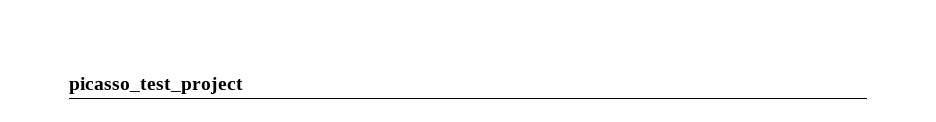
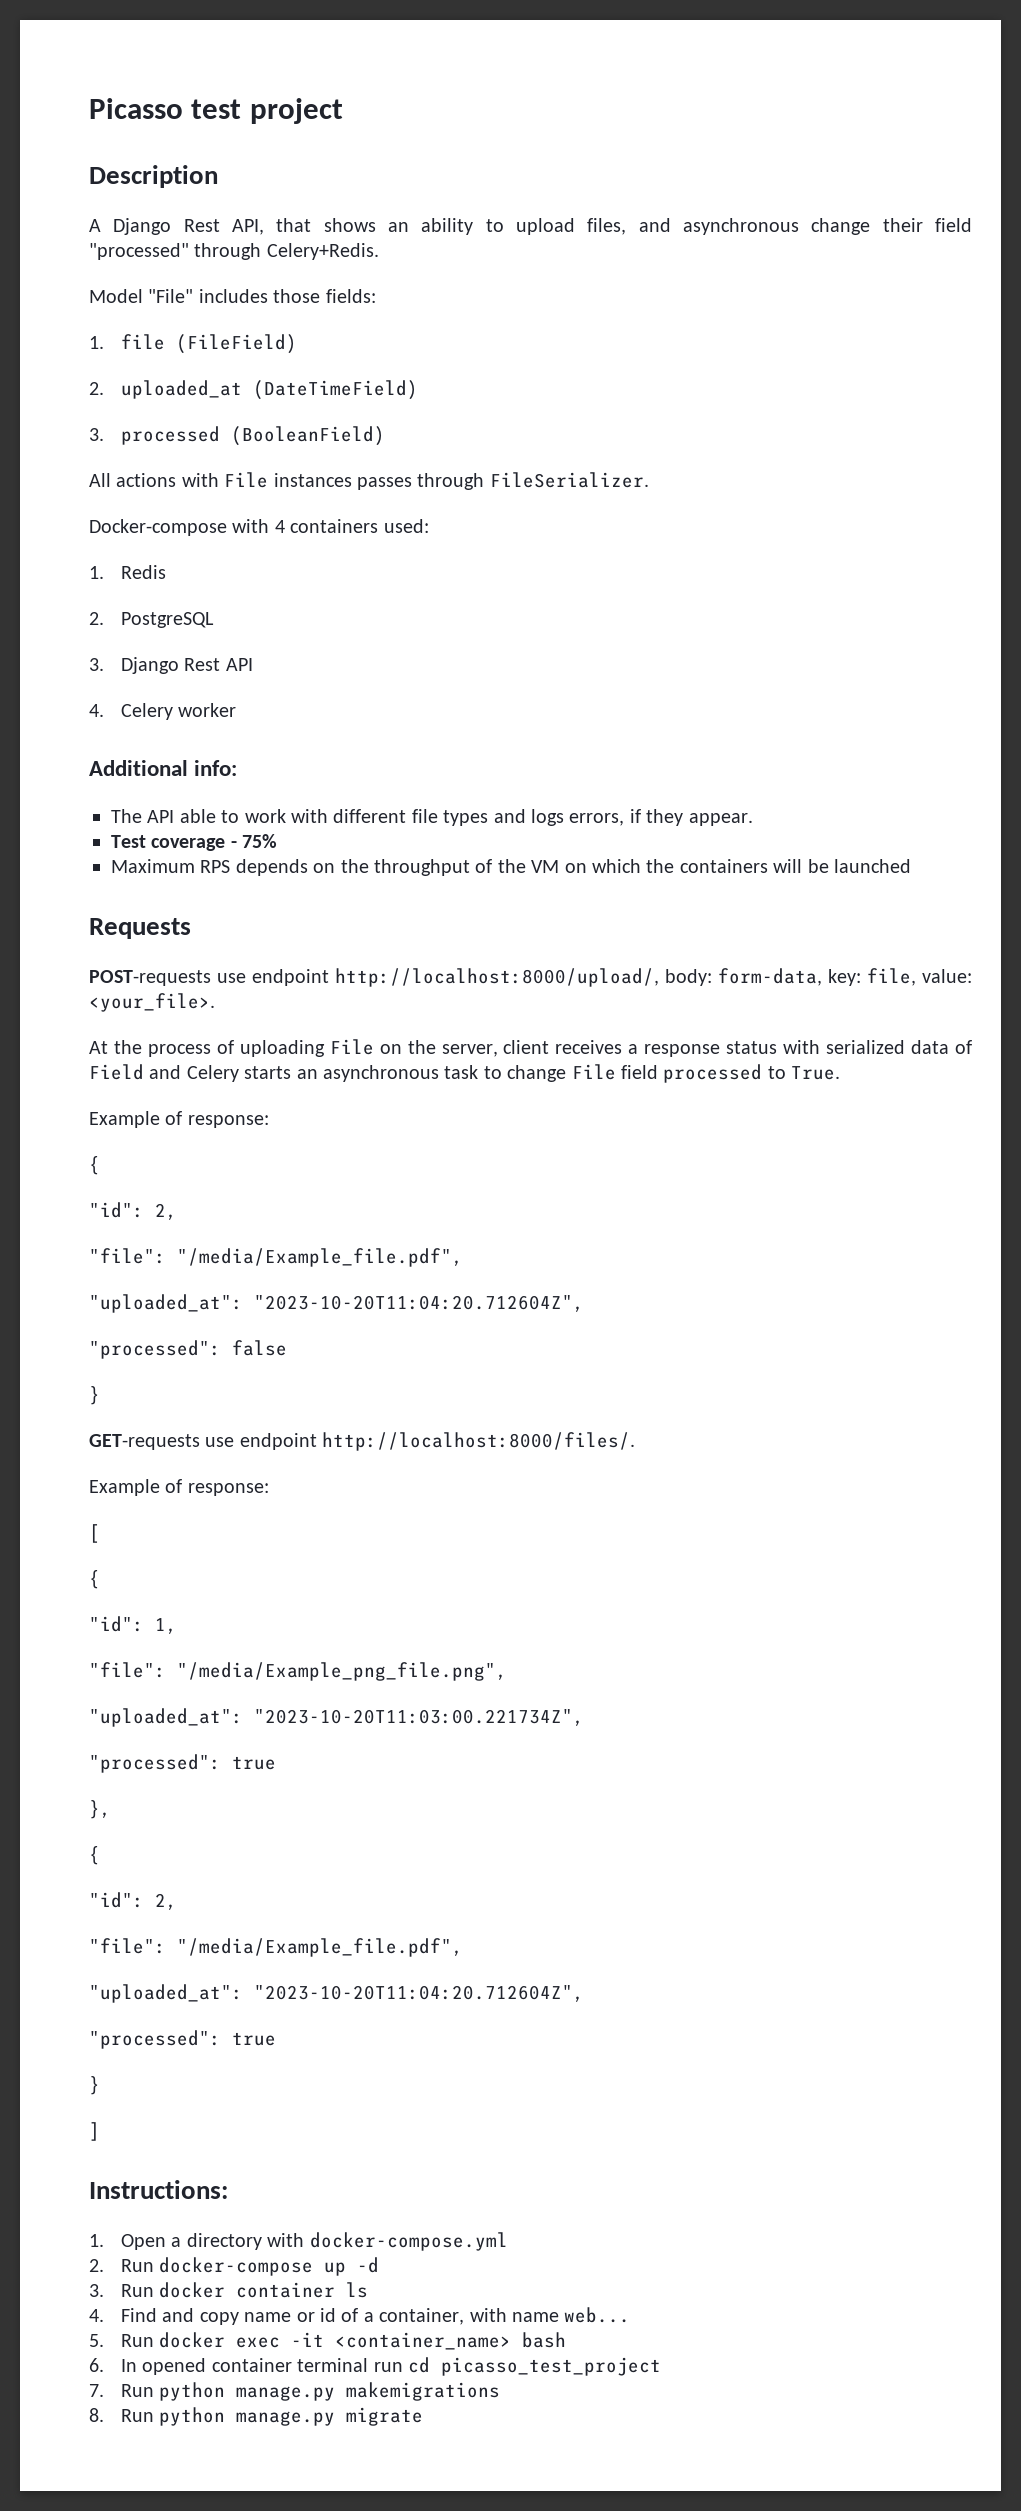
[69,77,243,94] picasso_test_project -> [89,98,343,124] [89,165,218,188] [89,218,973,235] [89,243,379,260] [89,289,376,303] [89,334,297,354] [89,380,418,400] [89,426,385,446] [89,472,649,490] [89,519,429,536] [89,565,166,579] [89,612,214,628] [89,657,253,674] [89,703,237,720] [89,760,238,776] [111,809,753,826] [111,834,278,851] [111,859,911,876] [89,918,191,939] [89,968,972,987] [89,993,215,1012] [89,1039,973,1057] [89,1064,841,1083] [89,1111,269,1128] [89,1156,100,1175] [89,1202,177,1220] [89,1248,463,1267] [89,1294,584,1313] [89,1340,287,1359] [89,1386,100,1405] [89,1432,636,1451] [89,1479,269,1496] [89,1524,100,1543] [89,1570,100,1589] [89,1616,177,1634] [89,1662,507,1681] [89,1708,584,1727] [89,1754,276,1773] [89,1800,111,1819] [89,1846,100,1865] [89,1892,177,1910] [89,1938,463,1957] [89,1984,584,2003] [89,2030,276,2049] [89,2076,100,2095] [89,2122,100,2141] [89,2180,228,2199] [89,2232,508,2251] [89,2257,380,2276] [89,2282,369,2298] [89,2307,631,2325] [89,2332,567,2350] [89,2357,661,2376] [89,2382,501,2401] [89,2407,424,2426] Picasso test project // Description // A Django Rest API, that shows an ability to upload files, and asynchronous change their field "processed" through Celery+Redis. // Model "File" includes those fields: // 1. file (FileField) // 2. uploaded_at (DateTimeField) // 3. processed (BooleanField) // All actions with File instances passes through FileSerializer. // Docker-compose with 4 containers used: // 1. Redis // 2. PostgreSQL // 3. Django Rest API // 4. Celery worker // Additional info: // The API able to work with different file types and logs errors, if they appear. // Test coverage - 75% // Maximum RPS depends on the throughput of the VM on which the containers will be launched // Requests // POST-requests use endpoint http://localhost:8000/upload/, body: form-data, key: file, value: <your_file>. // At the process of uploading File on the server, client receives a response status with serialized data of Field and Celery starts an asynchronous task to change File field processed to True. // Example of response: // { // "id": 2, // "file": "/media/Example_file.pdf", // "uploaded_at": "2023-10-20T11:04:20.712604Z", // "processed": false // } // GET-requests use endpoint http://localhost:8000/files/. // Example of response: // [ // { // "id": 1, // "file": "/media/Example_png_file.png", // "uploaded_at": "2023-10-20T11:03:00.221734Z", // "processed": true // }, // { // "id": 2, // "file": "/media/Example_file.pdf", // "uploaded_at": "2023-10-20T11:04:20.712604Z", // "processed": true // } // ] // Instructions: // 1. Open a directory with docker-compose.yml // 2. Run docker-compose up -d // 3. Run docker container ls // 4. Find and copy name or id of a container, with name web... // 5. Run docker exec -it <container_name> bash // 6. In opened container terminal run cd picasso_test_project // 7. Run python manage.py makemigrations // 8. Run python manage.py migrate

